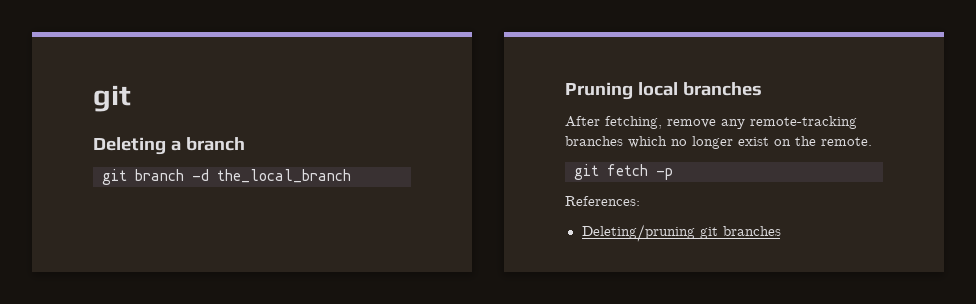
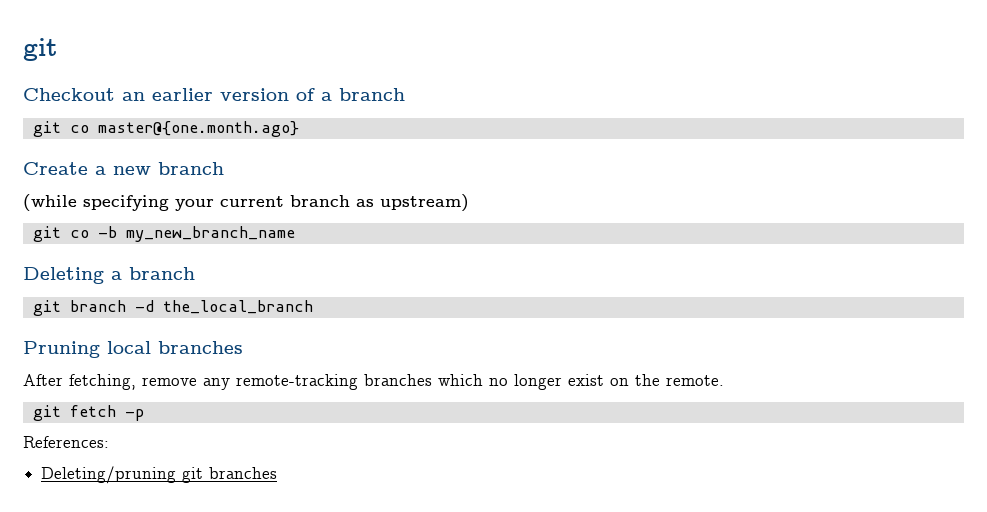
[93,85,131,112] git -> [23,38,58,61] [23,88,405,101] [32,121,299,137] [23,162,224,175] [23,194,469,212] [32,226,295,242] git // Checkout an earlier version of a branch // git co master@{one.month.ago} // Create a new branch // (while specifying your current branch as upstream) // git co -b my_new_branch_name

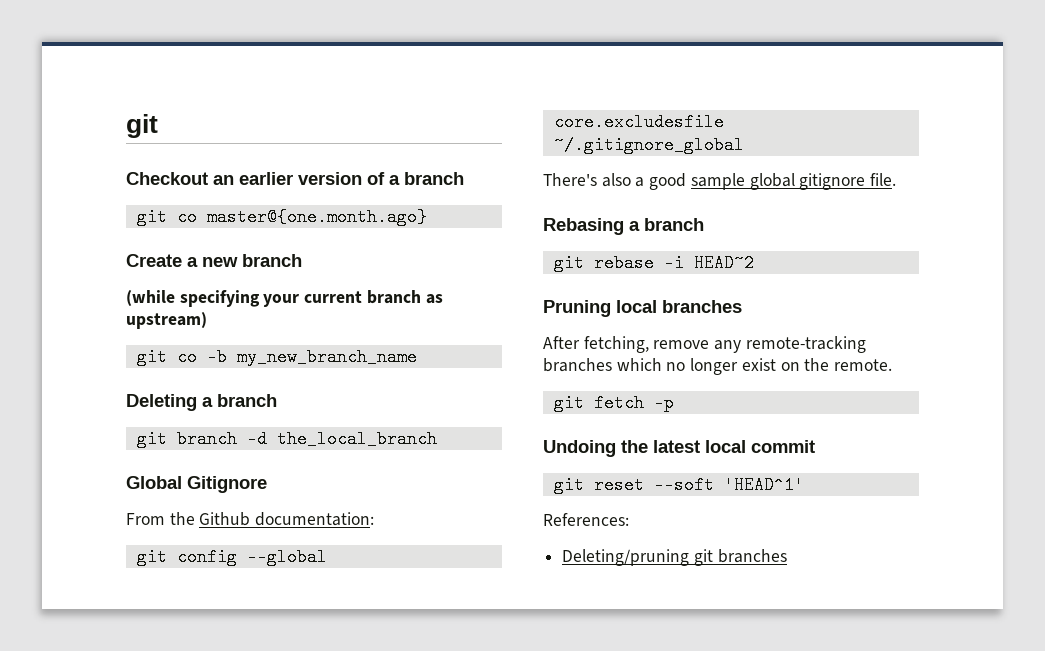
(313, 307) none -> [126,476,267,493] [126,512,375,526] [136,548,327,566] [553,113,724,131] [553,136,744,154] [543,173,897,190] [543,218,704,235] [553,254,754,272] // Global Gitignore // From the Github documentation: // git config --global core.excludesfile ~/.gitignore_global // There's also a good sample global gitignore file. // Rebasing a branch // git rebase -i HEAD~2
(144, 415) none -> [543,440,815,457] [553,476,804,494] // Undoing the latest local commit // git reset --soft 'HEAD^1'

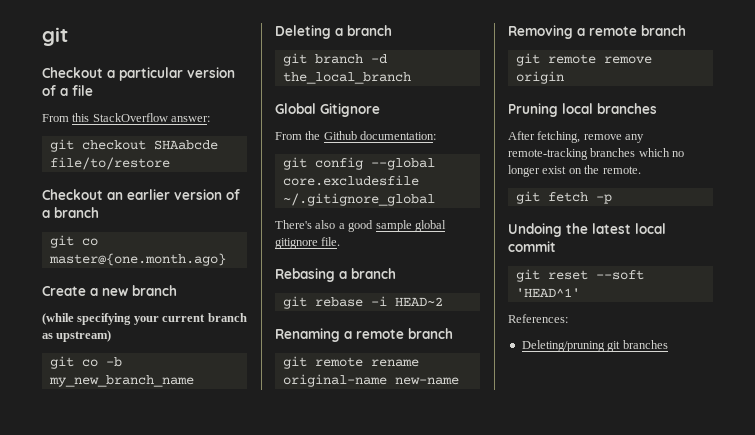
[126,114,158,138] git -> [42,27,68,46] [42,67,235,81] [42,85,93,96] [42,113,211,122] [49,139,218,152] [49,157,170,170] git // Checkout a particular version of a file // From this StackOverflow answer: // git checkout SHAabcde file/to/restore
(754, 263) none -> [275,328,453,342] [282,356,419,369] [282,374,459,387] [508,25,686,39] [515,53,652,66] [515,71,564,84] // Renaming a remote branch // git remote rename original-name new-name // Removing a remote branch // git remote remove origin

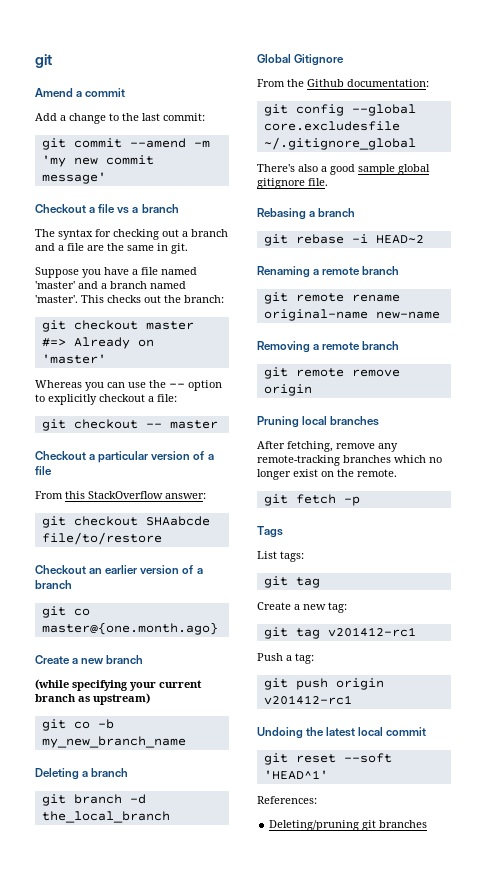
[42,27,68,46] git -> [35,54,52,68] [35,88,126,97] [35,113,205,124] [41,138,210,150] [41,155,154,167] [41,172,106,184] [35,204,179,214] [35,229,228,240] [35,243,188,254] [35,267,197,278] [35,281,186,289] [35,295,224,303] [41,320,194,332] [41,337,154,349] [41,354,106,364] [35,380,222,391] [35,394,177,405] [41,419,218,431] git // Amend a commit // Add a change to the last commit: // git commit --amend -m 'my new commit message' // Checkout a file vs a branch // The syntax for checking out a branch and a file are the same in git. // Suppose you have a file named 'master' and a branch named 'master'. This checks out the branch: // git checkout master #=> Already on 'master' // Whereas you can use the -- option to explicitly checkout a file: // git checkout -- master
(612, 199) none -> [257,526,283,538] [257,551,304,562] [263,576,320,588] [257,602,347,613] [263,627,416,639] [257,653,314,664] [263,678,384,690] [263,695,352,705] // Tags // List tags: // git tag // Create a new tag: // git tag v201412-rc1 // Push a tag: // git push origin v201412-rc1

